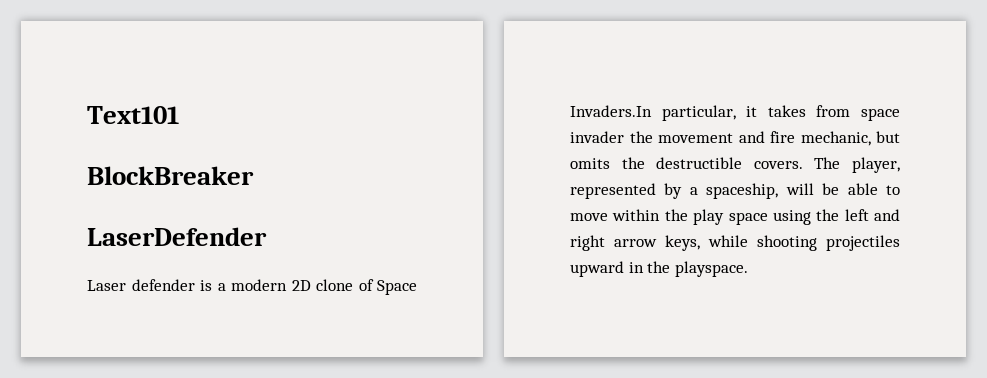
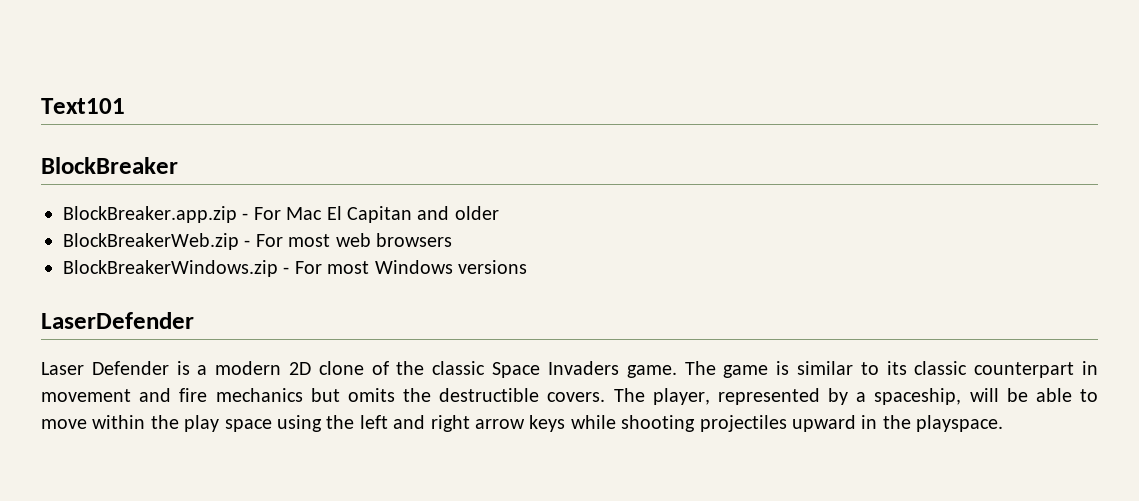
(254, 175) none -> [63,206,499,223] [63,233,452,250] [63,260,527,277] // BlockBreaker.app.zip - For Mac El Capitan and older // BlockBreakerWeb.zip - For most web browsers // BlockBreakerWindows.zip - For most Windows versions
[131,279,195,291] defender -> [91,361,169,375] Defender
[377,280,417,295] [570,105,900,121] [570,131,653,143] Space Invaders.In particular, it takes from space invader the -> [396,361,1099,378] the classic Space Invaders game. The game is similar to its classic counterpart in
[800,131,871,146] mechanic, -> [215,388,303,402] mechanics
[665,235,700,251] keys, -> [529,415,566,432] keys

